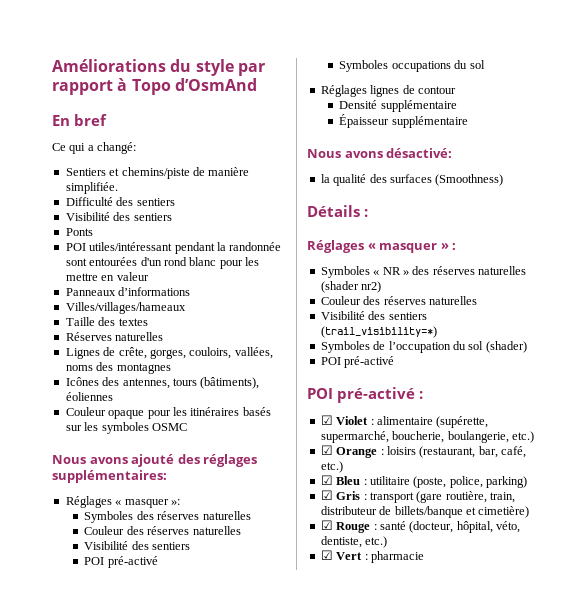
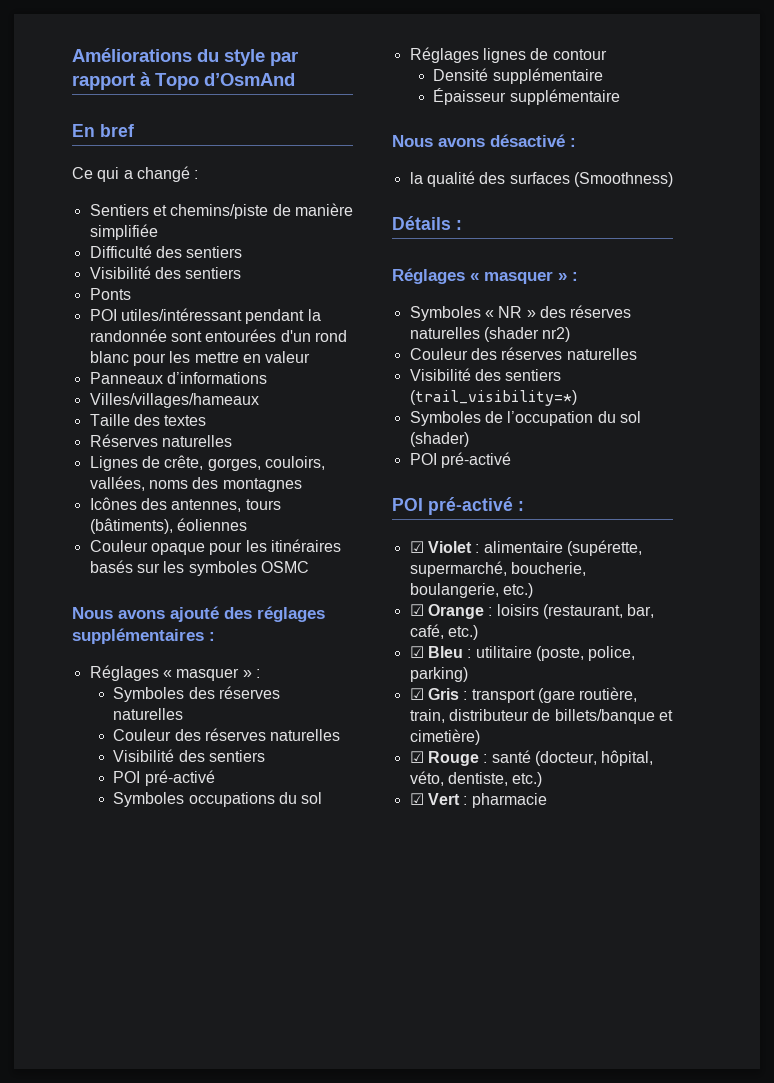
[97,142,137,154] changé: -> [136,166,199,182] changé :
[65,182,118,194] simplifiée. -> [89,224,158,240] simplifiée
[52,470,167,483] [65,496,180,508] supplémentaires: // Réglages « masquer »: -> [72,628,215,644] [89,665,260,681] supplémentaires : // Réglages « masquer » :
[386,148,453,158] désactivé: -> [490,134,576,147] désactivé :

